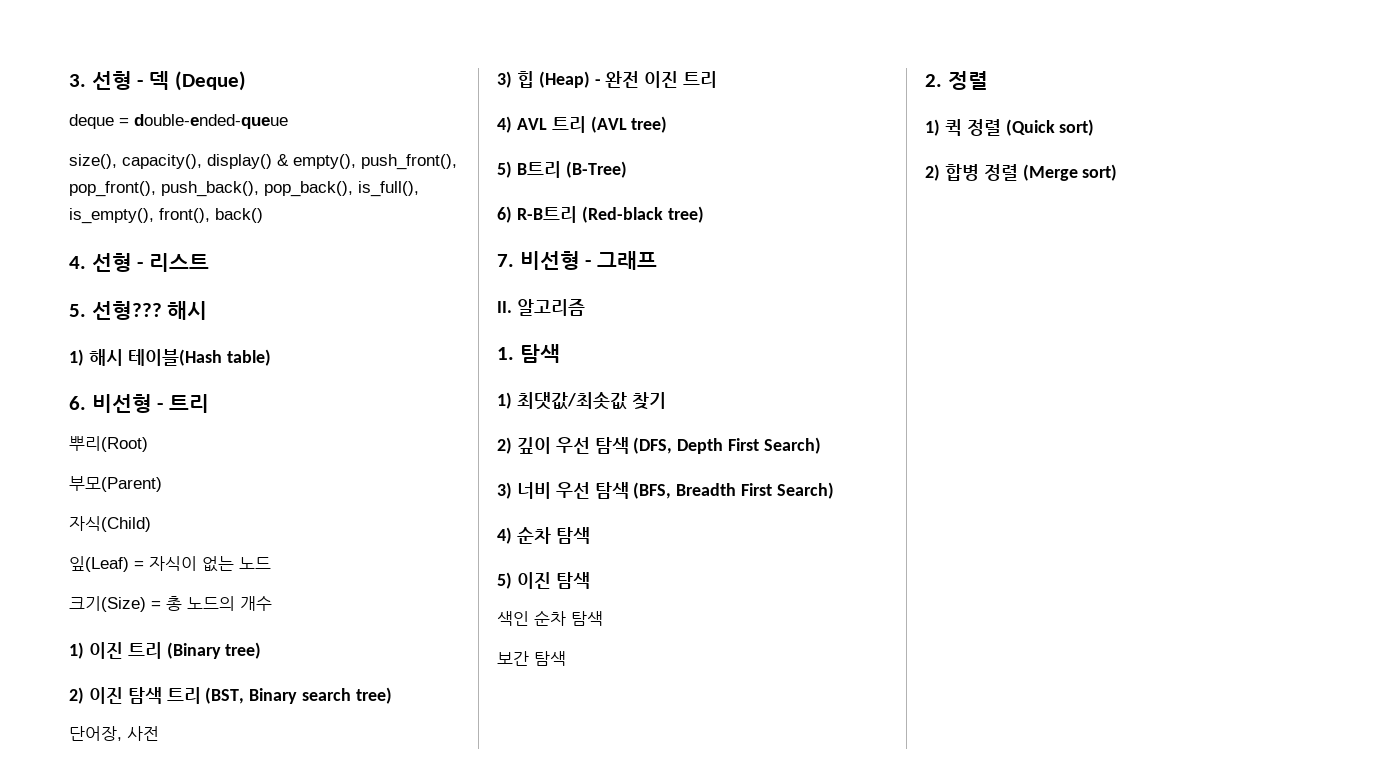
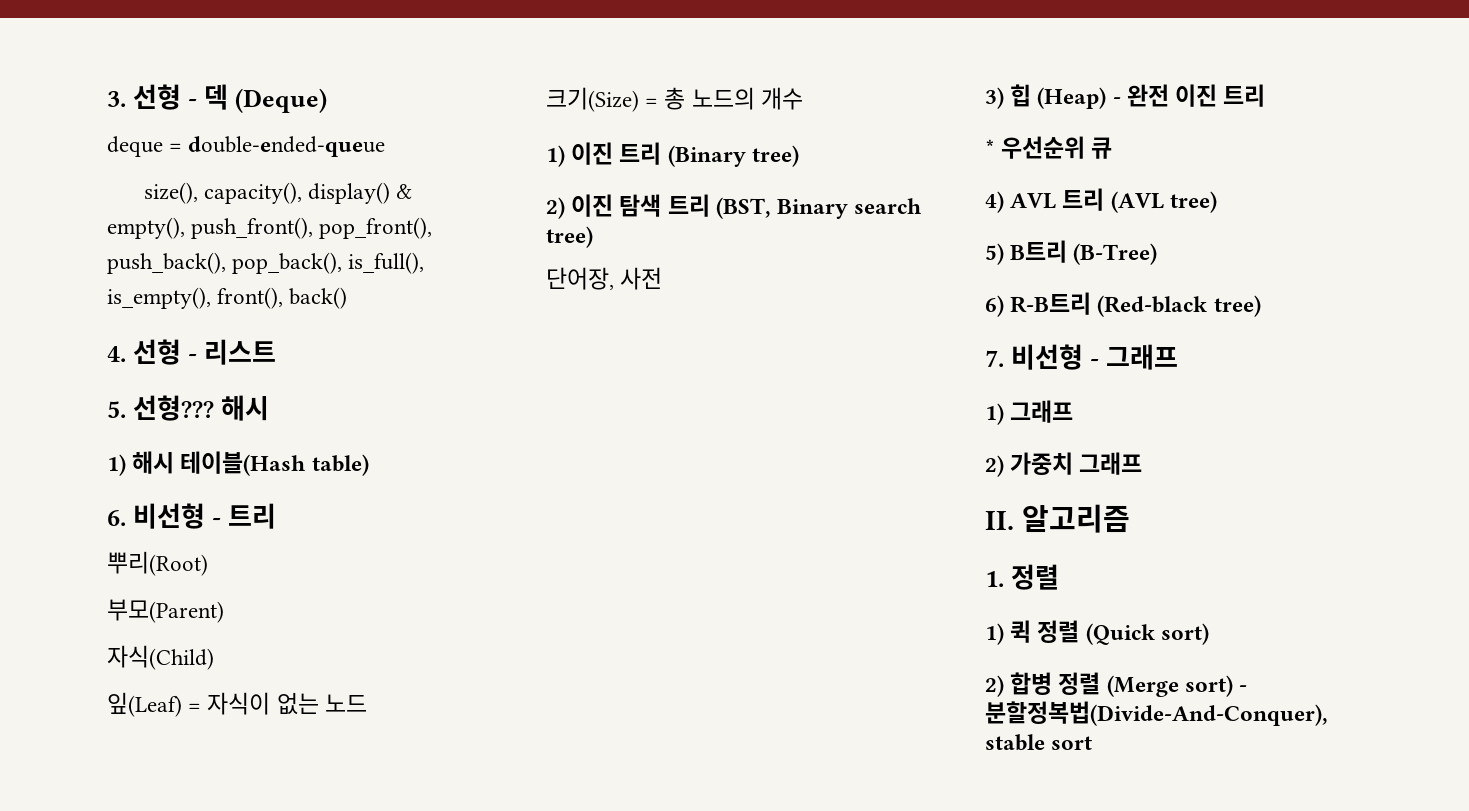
(718, 79) none -> [985,136,1113,159] // * 우선순위 큐
[497,299,585,316] [497,344,560,363] [497,392,666,410] [497,437,822,454] [497,482,835,499] [497,527,590,544] [497,572,590,589] [497,610,603,626] [497,651,566,666] [925,74,942,87] II. 알고리즘 // 1. 탐색 // 1) 최댓값/최솟값 찾기 // 2) 깊이 우선 탐색 (DFS, Depth First Search) // 3) 너비 우선 탐색 (BFS, Breadth First Search) // 4) 순차 탐색 // 5) 이진 탐색 // 색인 순차 탐색 // 보간 탐색 // 2. -> [985,400,1074,425] [985,452,1143,477] [985,504,1130,533] [985,571,1004,587] 1) 그래프 // 2) 가중치 그래프 // II. 알고리즘 // 1.
(1118, 172) none -> [1239,685,1248,692] [985,701,1328,726] [985,734,1093,751] - 분할정복법(Divide-And-Conquer), stable sort

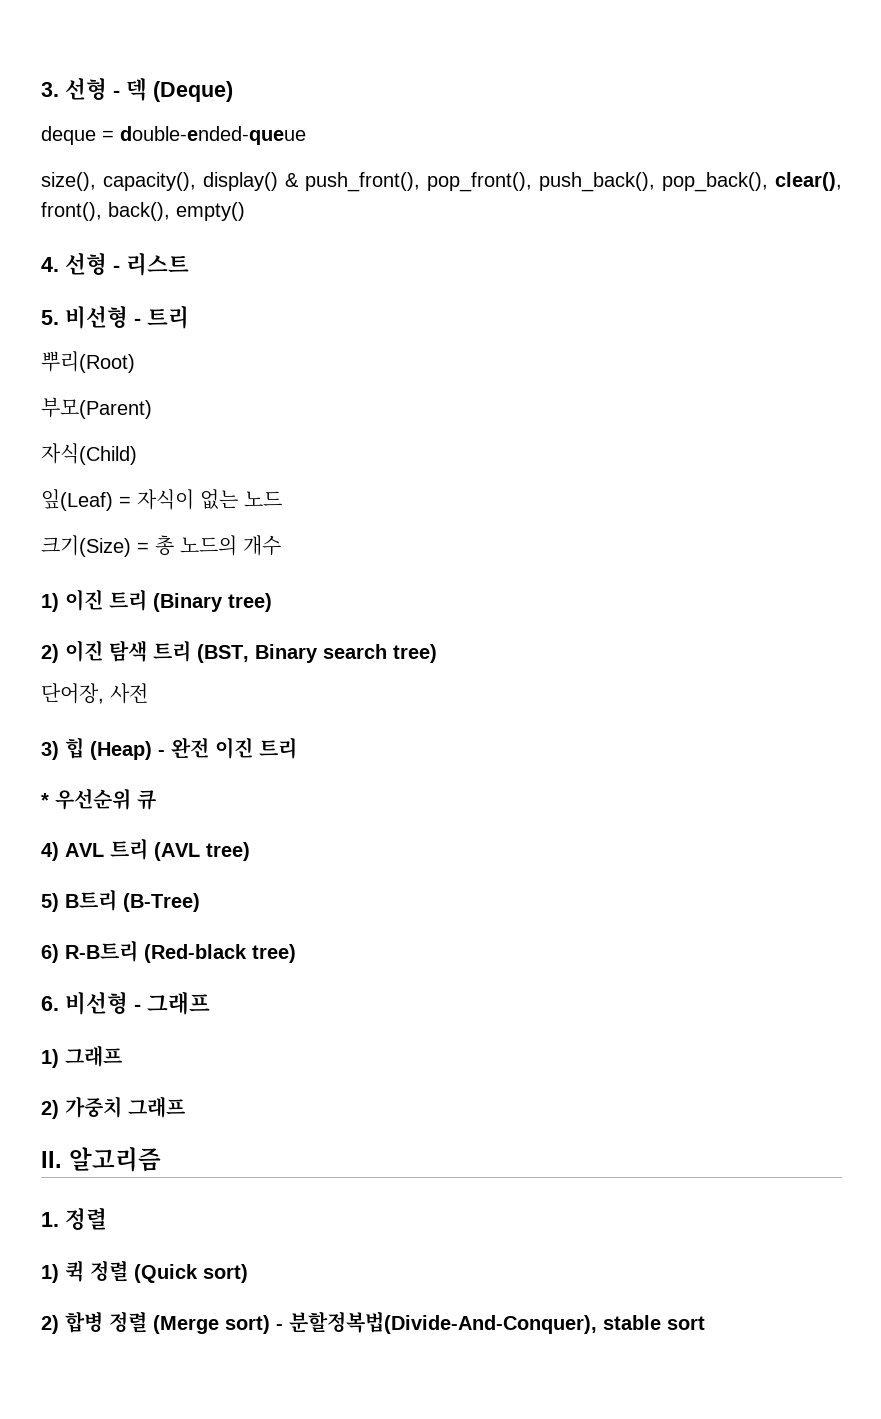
[107,217,185,239] empty(), -> (299, 180) none
[348,252,425,274] [107,287,348,309] is_full(), is_empty(), front(), back() -> [775,172,842,191] [41,202,245,221] clear(), front(), back(), empty()
[133,395,270,421] [107,451,369,476] [107,510,126,526] 선형??? 해시 // 1) 해시 테이블(Hash table) // 6. -> (59, 317) none
[985,350,1004,367] 7. -> [41,996,59,1011] 6.

